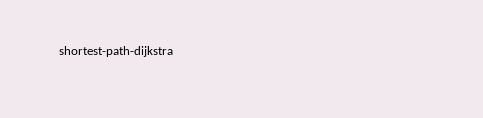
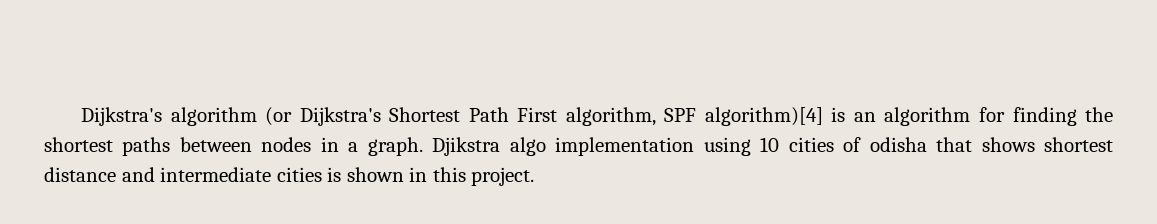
[59,46,173,57] shortest-path-dijkstra -> [81,107,1113,126] [44,137,1114,156] [44,167,535,186] Dijkstra's algorithm (or Dijkstra's Shortest Path First algorithm, SPF algorithm)[4] is an algorithm for finding the shortest paths between nodes in a graph. Djikstra algo implementation using 10 cities of odisha that shows shortest distance and intermediate cities is shown in this project.

